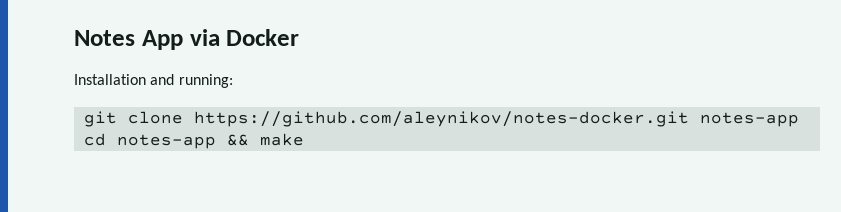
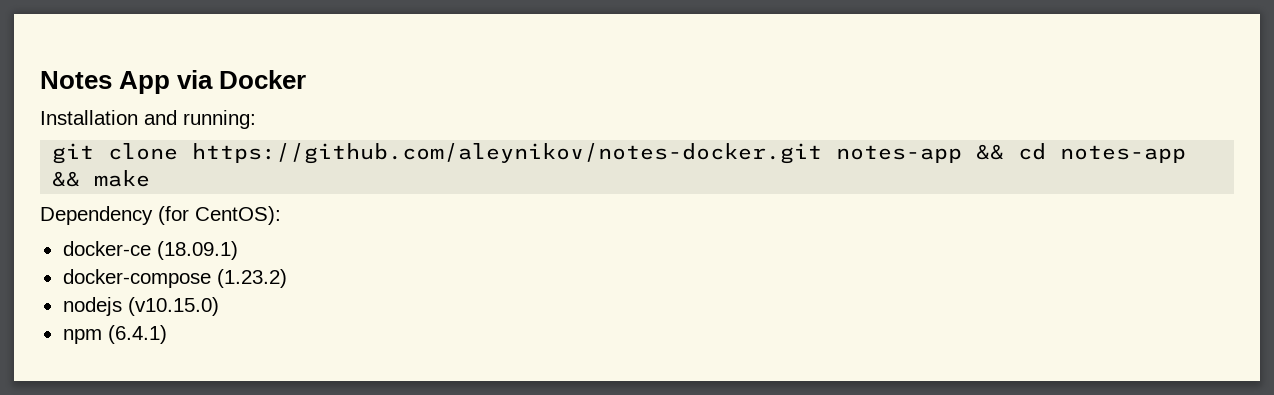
(799, 119) none -> [976,144,1005,160] &&
(304, 139) none -> [40,206,281,225] [62,241,238,260] [62,269,287,288] [62,297,219,316] [62,325,167,344] // Dependency (for CentOS): // docker-ce (18.09.1) // docker-compose (1.23.2) // nodejs (v10.15.0) // npm (6.4.1)

